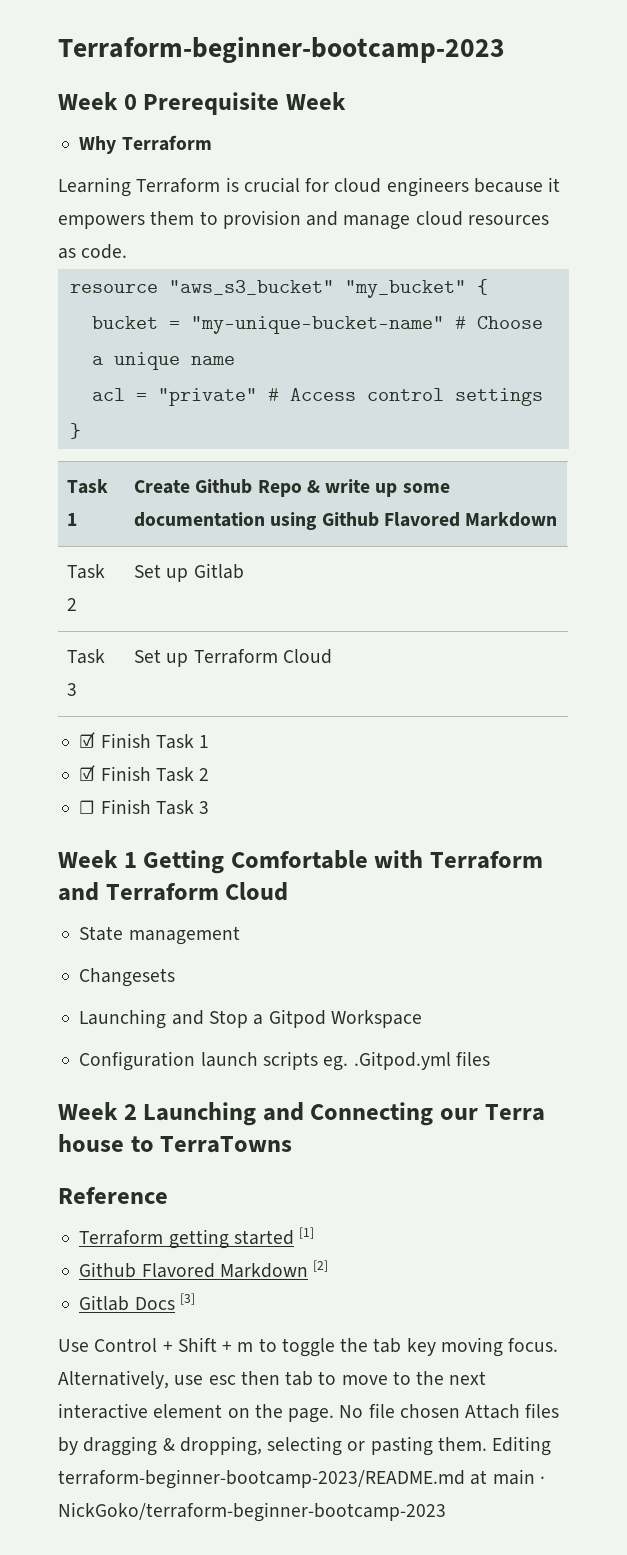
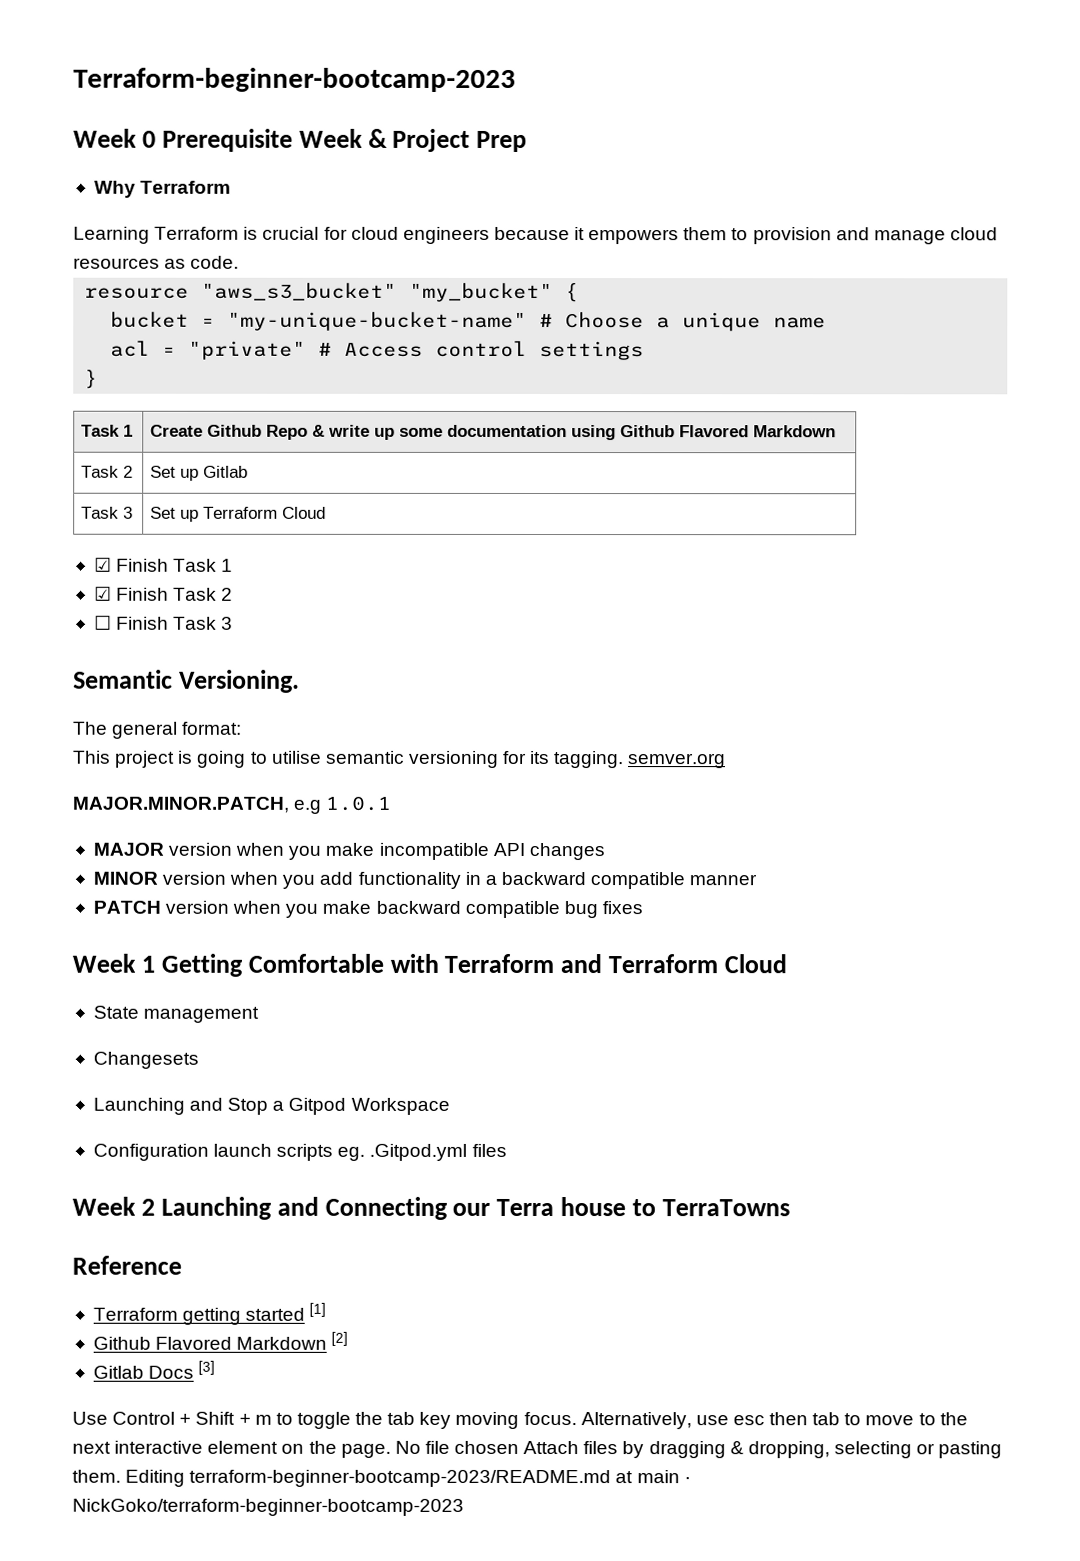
(346, 101) none -> [367,128,528,152] & Project Prep
(210, 807) none -> [73,669,300,693] [73,721,243,739] [73,750,727,769] [72,795,392,814] [92,842,605,861] [92,871,758,890] [92,900,643,919] // Semantic Versioning. // The general format: // This project is going to utilise semantic versioning for its tagging. semver.org // MAJOR.MINOR.PATCH, e.g 1.0.1 // MAJOR version when you make incompatible API changes // MINOR version when you add functionality in a backward compatible manner // PATCH version when you make backward compatible bug fixes

